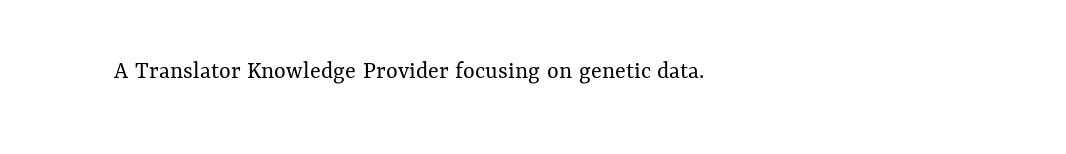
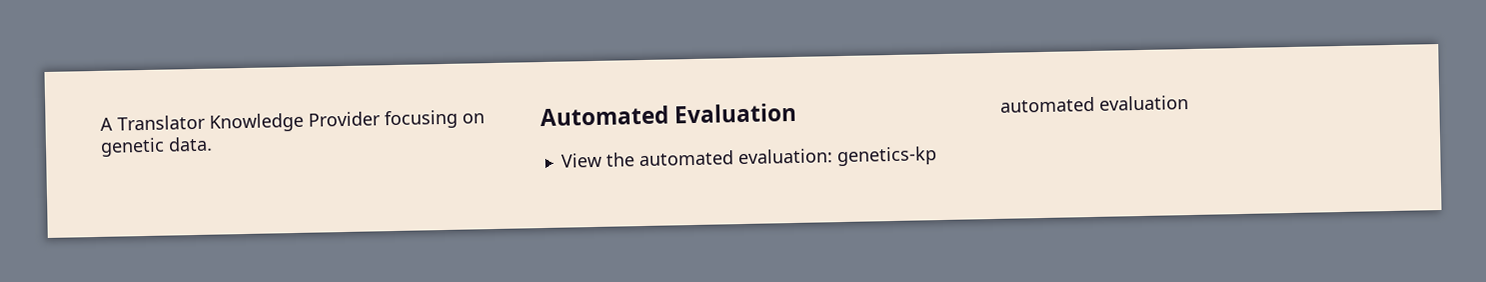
(705, 69) none -> [540,102,798,127] [560,146,937,168] [999,95,1189,113] // Automated Evaluation // View the automated evaluation: genetics-kp automated evaluation

